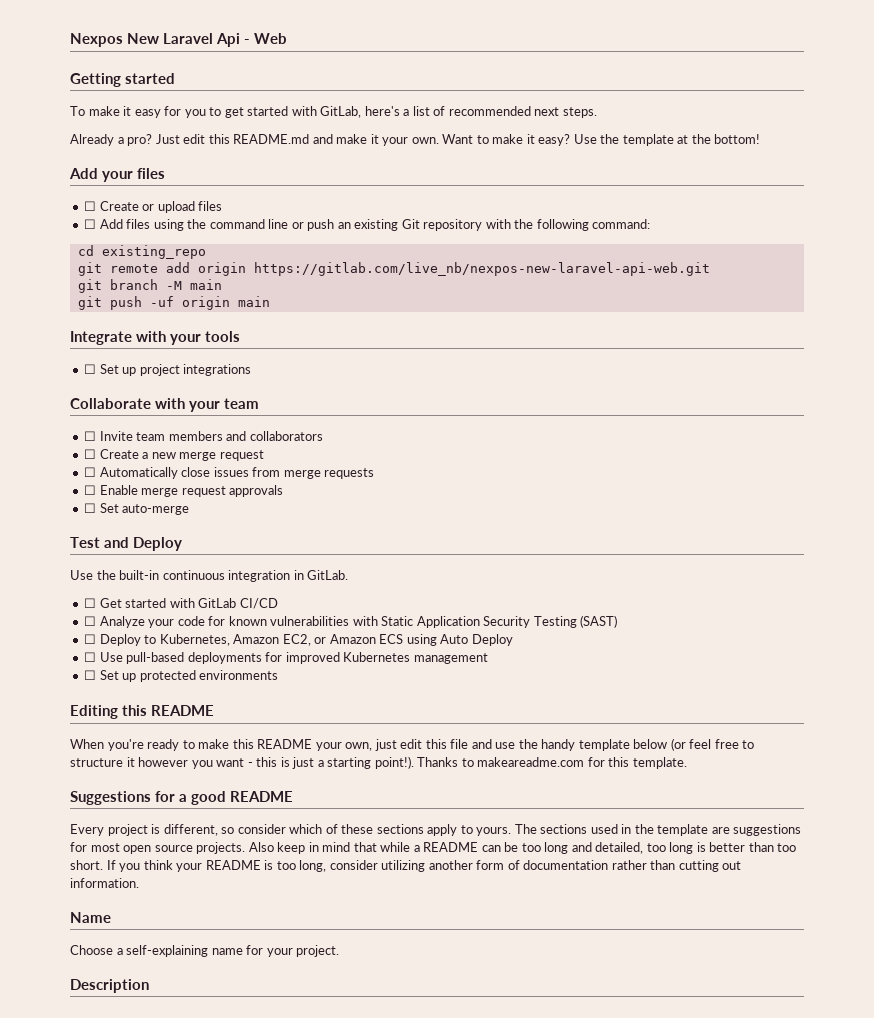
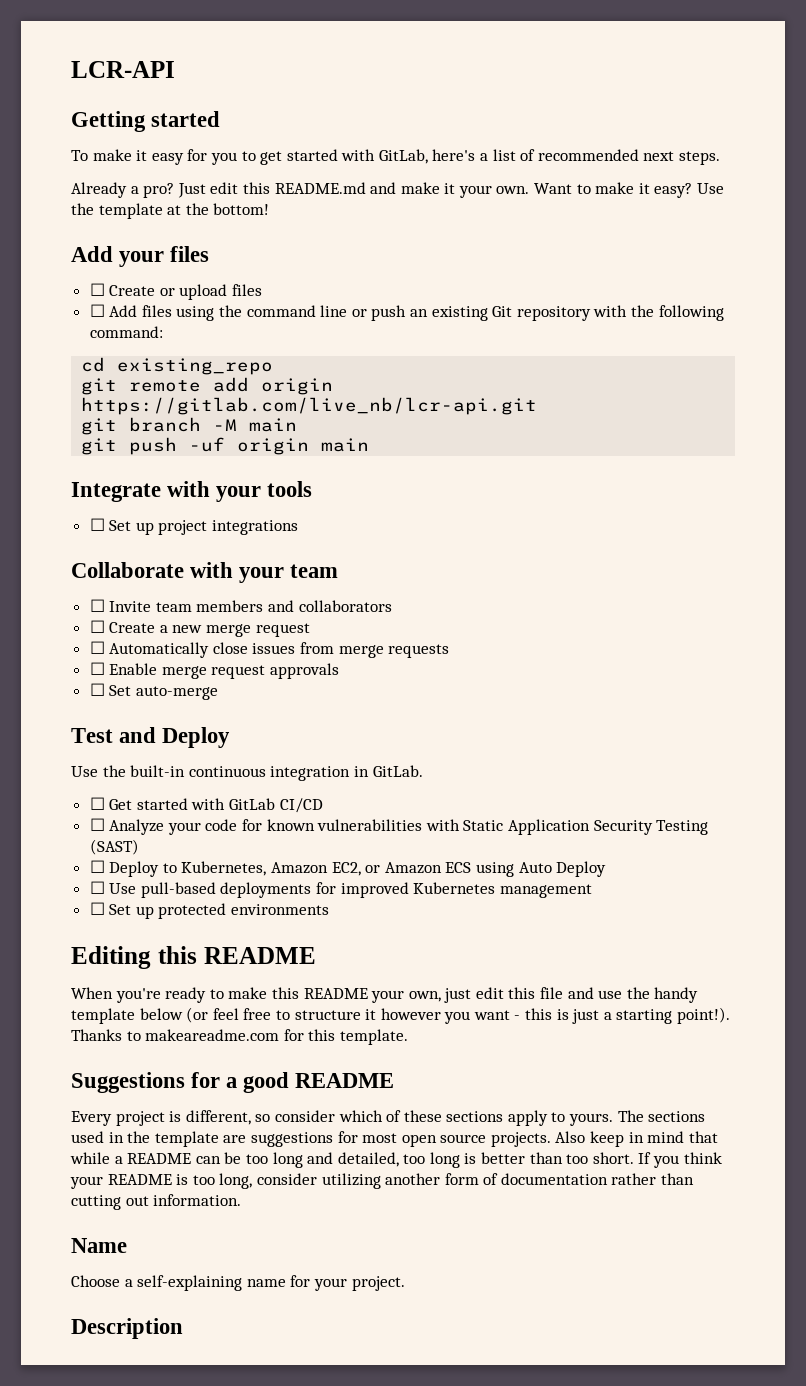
[70,33,288,47] Nexpos New Laravel Api - Web -> [71,61,175,78] LCR-API
[253,262,710,276] https://gitlab.com/live_nb/nexpos-new-laravel-api-web.git -> [81,397,538,415] https://gitlab.com/live_nb/lcr-api.git

